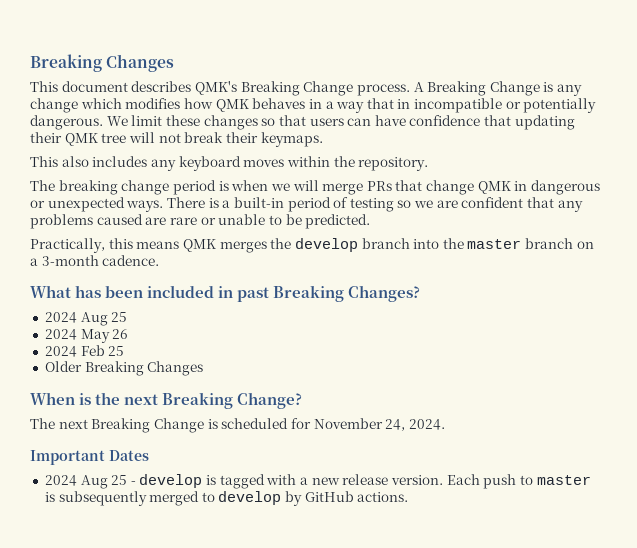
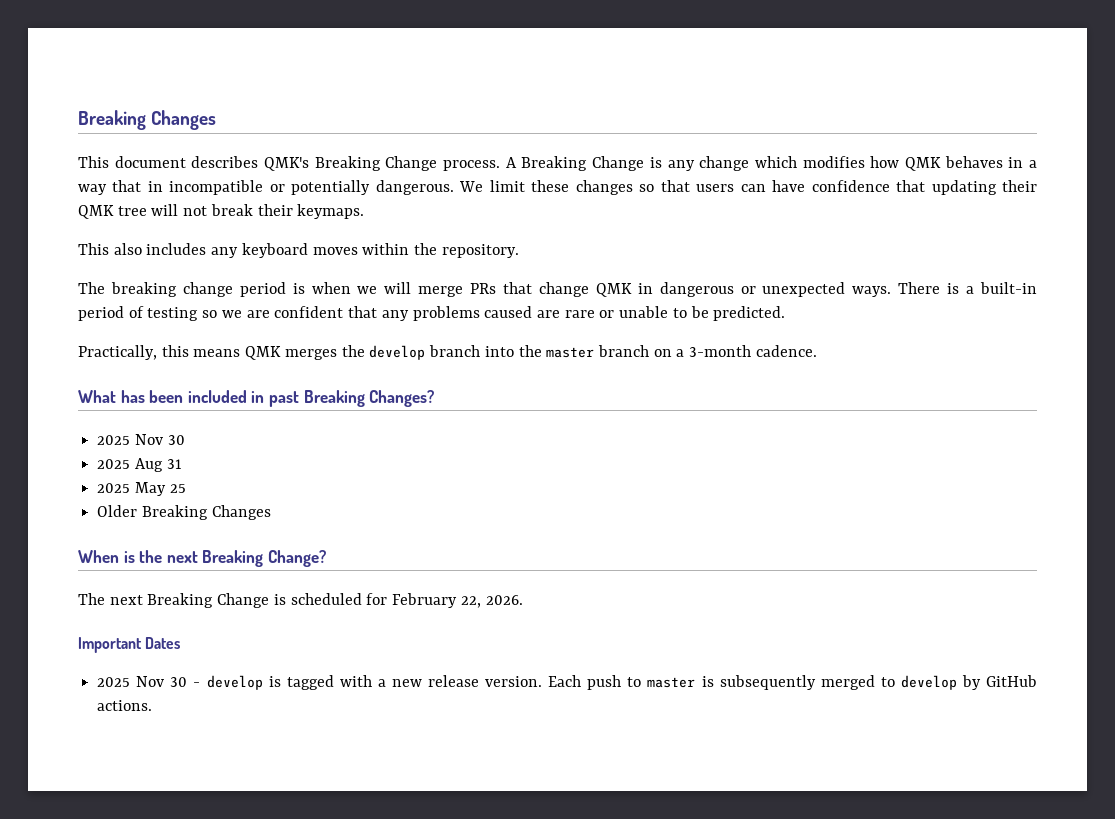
[44,312,128,326] [44,329,129,343] [44,345,105,357] 2024 Aug 25 // 2024 May 26 // 2024 Feb -> [97,434,185,445] [97,458,182,472] [97,482,166,496] 2025 Nov 30 // 2025 Aug 31 // 2025 May
[313,418,445,431] November 24, 2024. -> [392,593,523,608] February 22, 2026.
[44,475,128,489] 2024 Aug 25 -> [97,676,188,687] 2025 Nov 30

